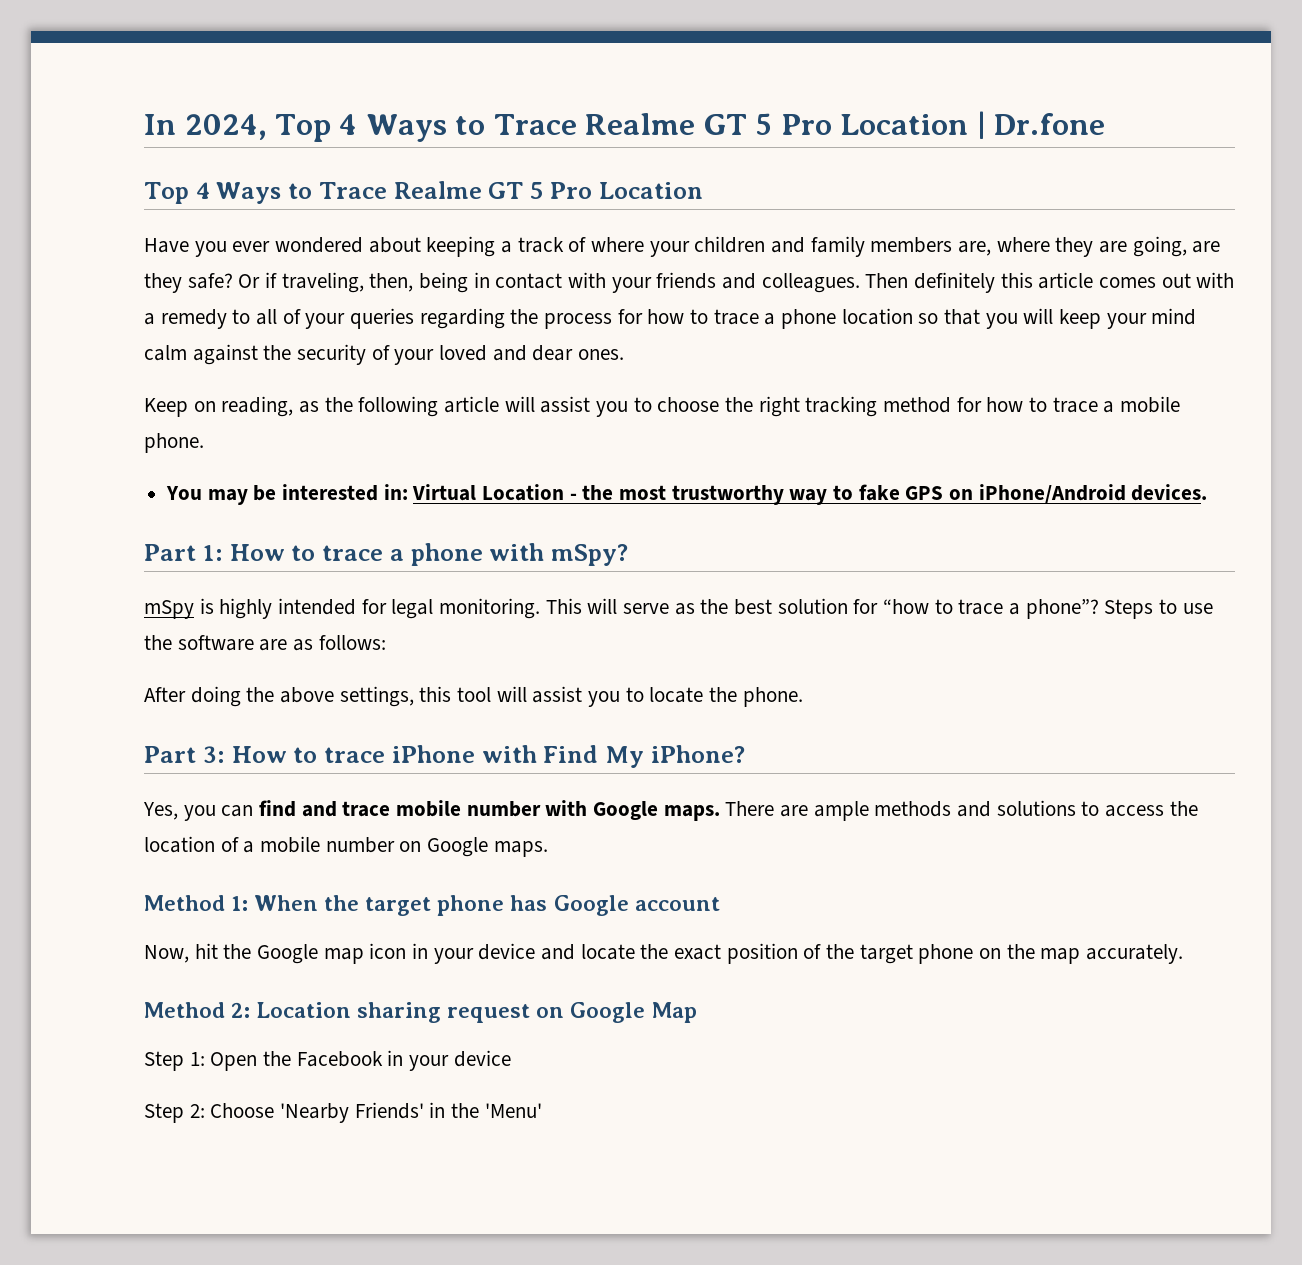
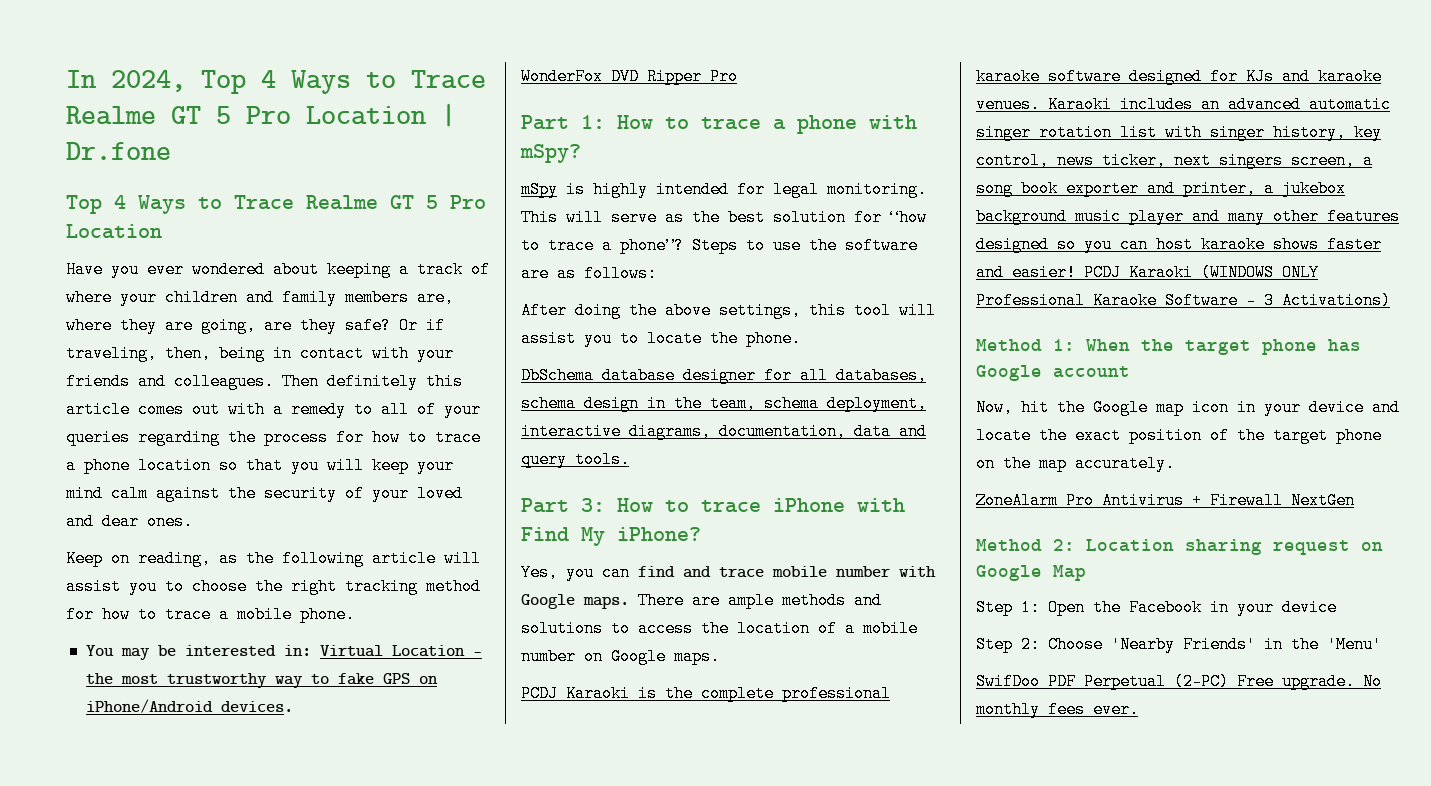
(1208, 492) none -> [521,68,738,85] // WonderFox DVD Ripper Pro
(803, 697) none -> [521,367,927,384] [521,395,927,412] [521,423,927,440] [521,451,630,468] // DbSchema database designer for all databases, schema design in the team, schema deployment, interactive diagrams, documentation, data and query tools.
(548, 849) none -> [521,685,891,702] [976,68,1382,85] [976,96,1391,113] [976,124,1382,141] [976,152,1373,169] [976,180,1346,197] [976,208,1400,225] [976,236,1382,253] [976,264,1319,281] [976,292,1391,309] // PCDJ Karaoki is the complete professional karaoke software designed for KJs and karaoke venues. Karaoki includes an advanced automatic singer rotation list with singer history, key control, news ticker, next singers screen, a song book exporter and printer, a jukebox background music player and many other features designed so you can host karaoke shows faster and easier! PCDJ Karaoki (WINDOWS ONLY Professional Karaoke Software - 3 Activations)
(1184, 954) none -> [976,492,1355,509] // ZoneAlarm Pro Antivirus + Firewall NextGen
(542, 1110) none -> [976,673,1382,690] [976,701,1139,718] // SwifDoo PDF Perpetual (2-PC) Free upgrade. No monthly fees ever.

